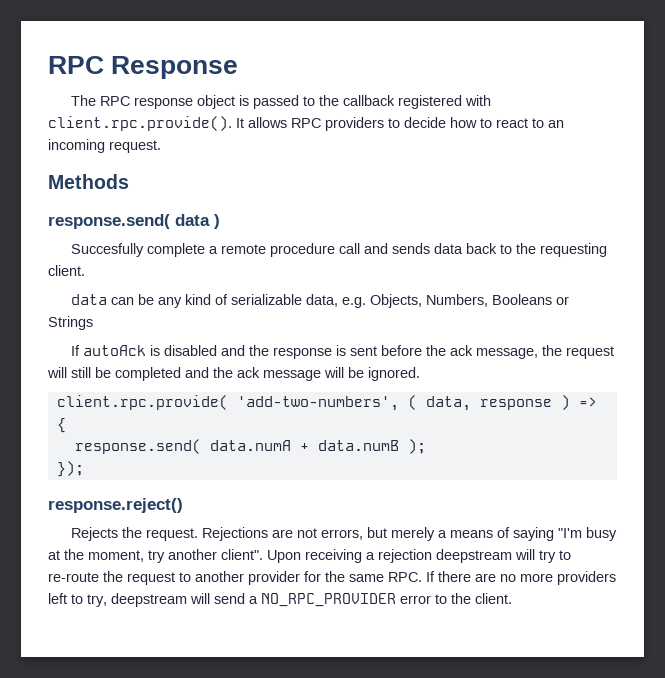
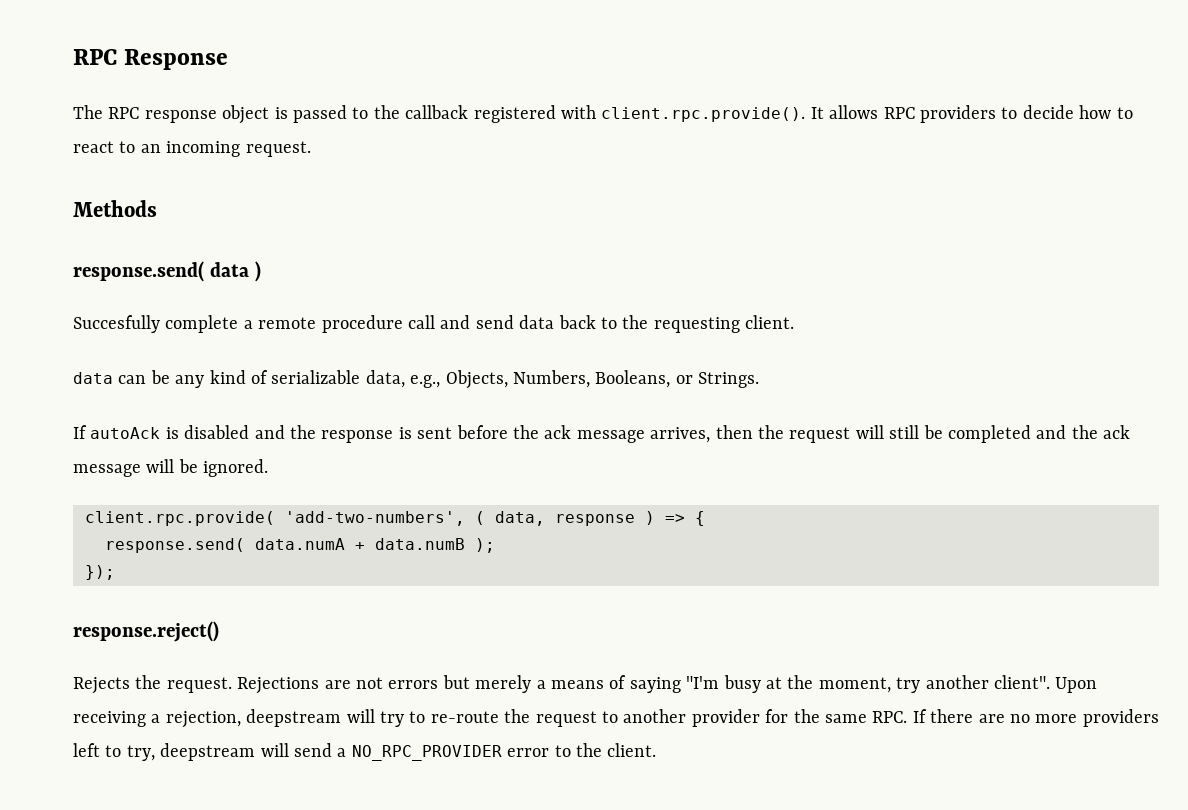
[391,243,430,254] sends -> [475,315,514,329] send
[341,297,366,308] e.g. -> [410,375,441,388] e.g.,
[491,294,569,305] [48,316,93,330] Booleans or Strings -> [595,370,760,388] Booleans, or Strings.
[475,348,538,359] message, -> [576,425,753,443] message arrives, then
[320,529,363,540] errors, -> [388,680,439,689] errors
[378,549,432,563] rejection -> [165,711,241,728] rejection,

